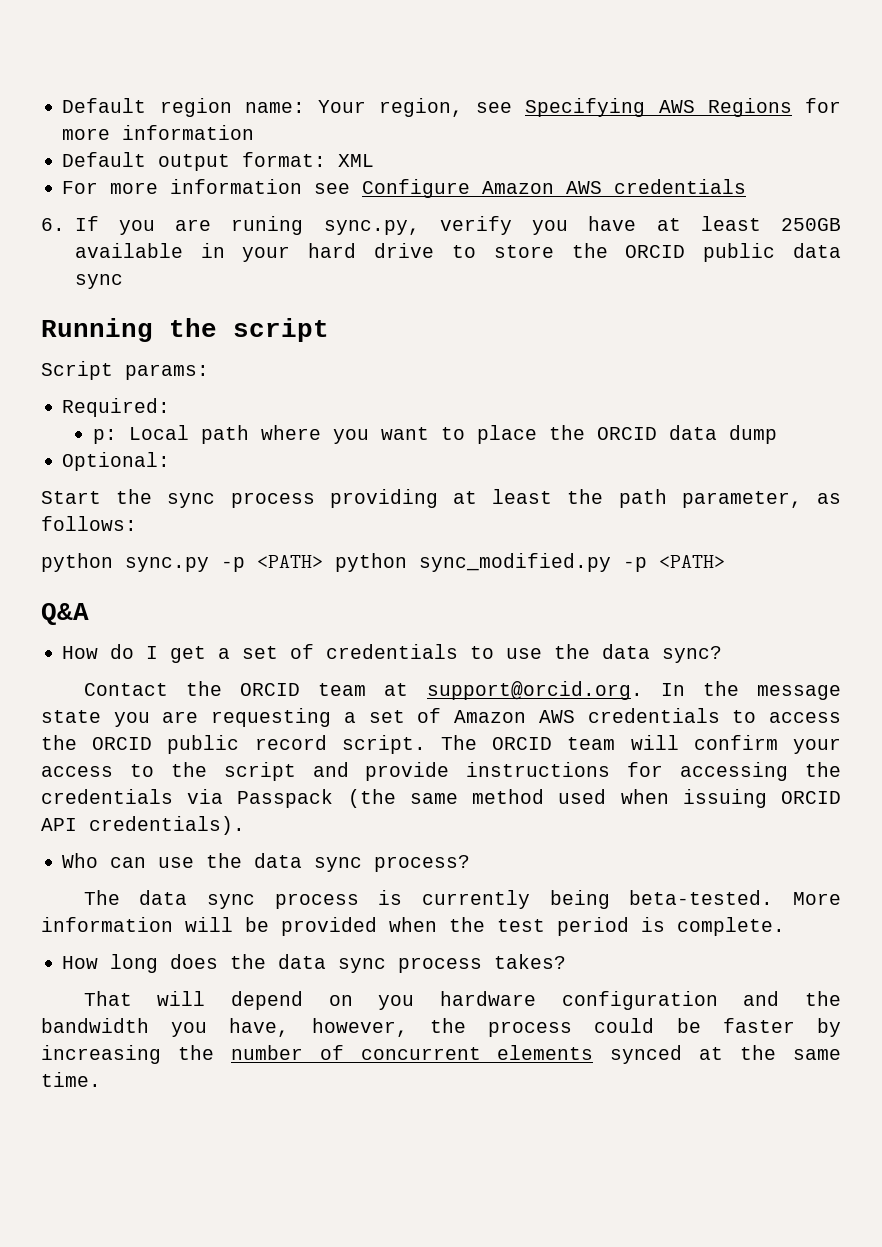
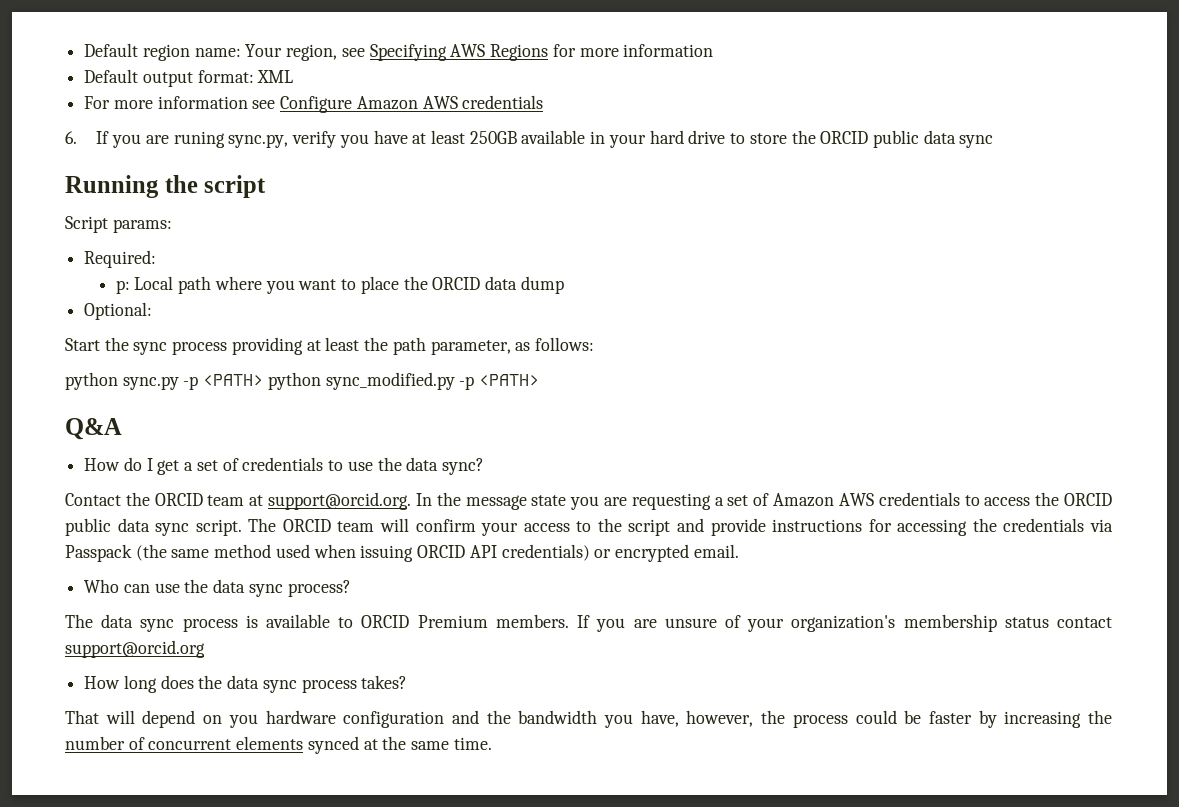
[254,735,327,750] record -> [117,518,190,536] data sync
[89,816,245,835] credentials). -> [501,544,739,562] credentials) or encrypted email.
[422,890,841,909] [41,917,785,936] currently being beta-tested. More information will be provided when the test period is complete. -> [266,614,1112,632] [65,640,205,658] available to ORCID Premium members. If you are unsure of your organization's membership status contact support@orcid.org

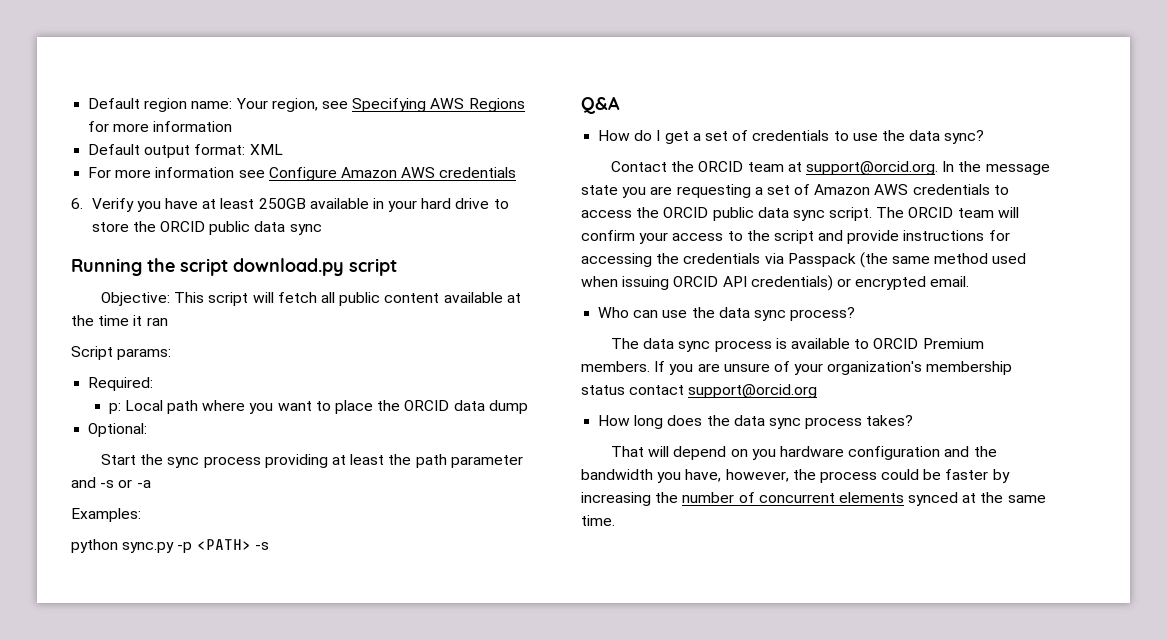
[96,131,337,148] If you are runing sync.py, verify -> [91,198,134,212] Verify
(267, 186) none -> [233,258,397,276] [101,292,521,306] [71,315,168,326] download.py script // Objective: This script will fetch all public content available at the time it ran
[430,337,594,355] parameter, as follows: -> [450,455,523,468] [71,477,151,488] [71,508,141,522] parameter and -s or -a // Examples:
[267,372,540,390] python sync_modified.py -p <PATH> -> [254,542,269,550] -s

